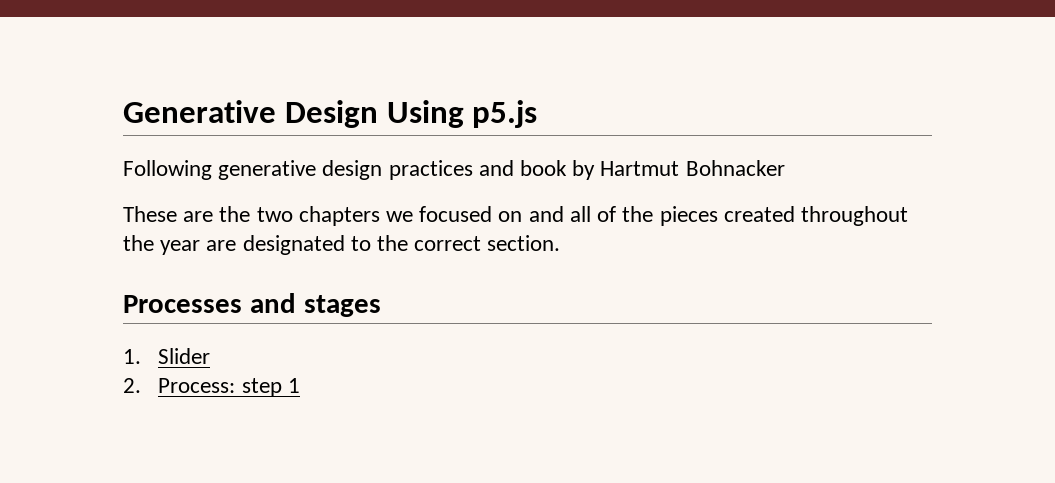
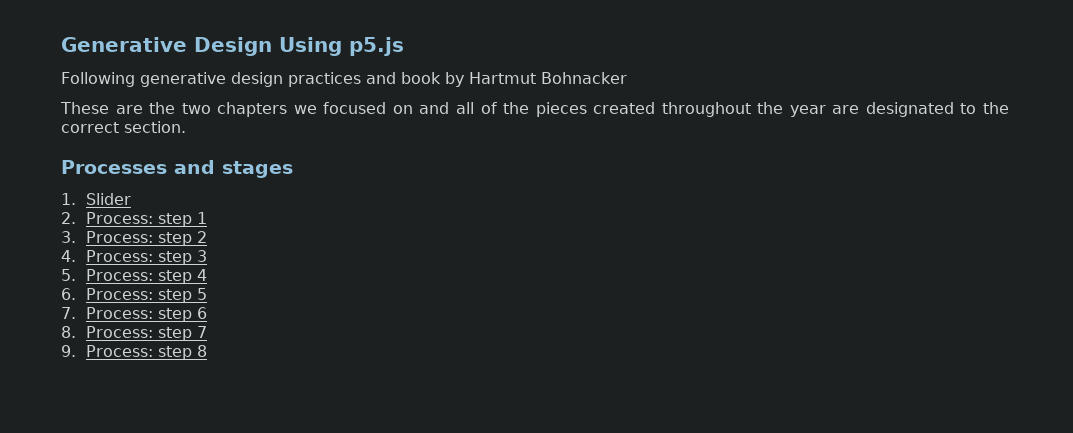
(300, 385) none -> [61,231,208,246] [61,250,208,265] [61,269,208,284] [61,288,208,303] [61,307,208,322] [61,326,208,341] [61,345,208,360] // 3. Process: step 2 // 4. Process: step 3 // 5. Process: step 4 // 6. Process: step 5 // 7. Process: step 6 // 8. Process: step 7 // 9. Process: step 8

